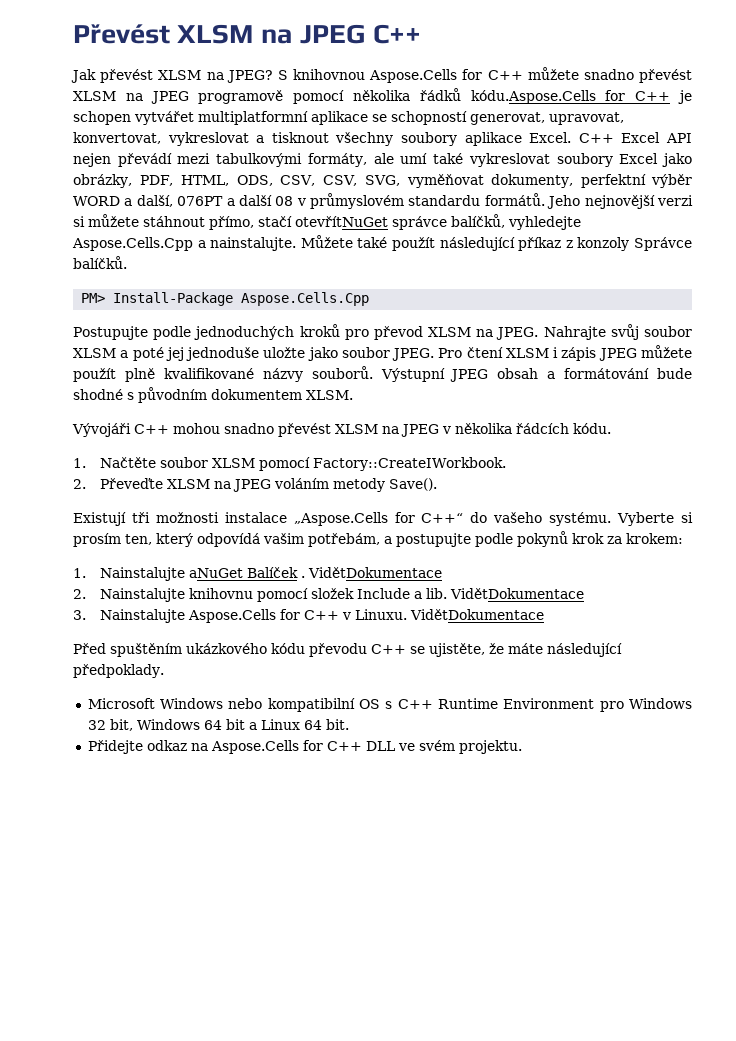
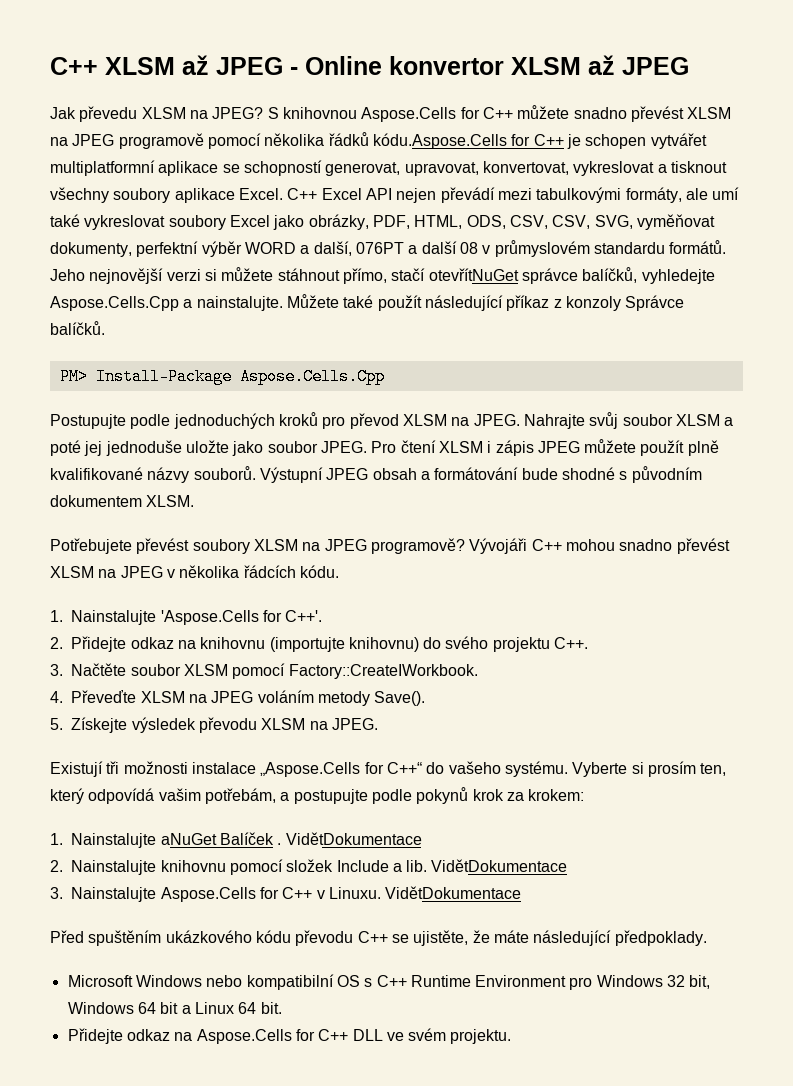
[73,24,421,44] Převést XLSM na JPEG C++ -> [50,55,689,75] C++ XLSM až JPEG - Online konvertor XLSM až JPEG
[100,69,154,83] převést -> [79,106,138,122] převedu
(353, 395) none -> [50,538,465,554] Potřebujete převést soubory XLSM na JPEG programově?
(86, 463) none -> [71,610,323,625] [50,636,589,652] [50,664,63,676] Nainstalujte 'Aspose.Cells for C++'. // 2. Přidejte odkaz na knihovnu (importujte knihovnu) do svého projektu C++. // 3.
[73,479,86,489] 2. -> [50,691,63,703] 4.
(437, 484) none -> [50,717,378,733] // 5. Získejte výsledek převodu XLSM na JPEG.

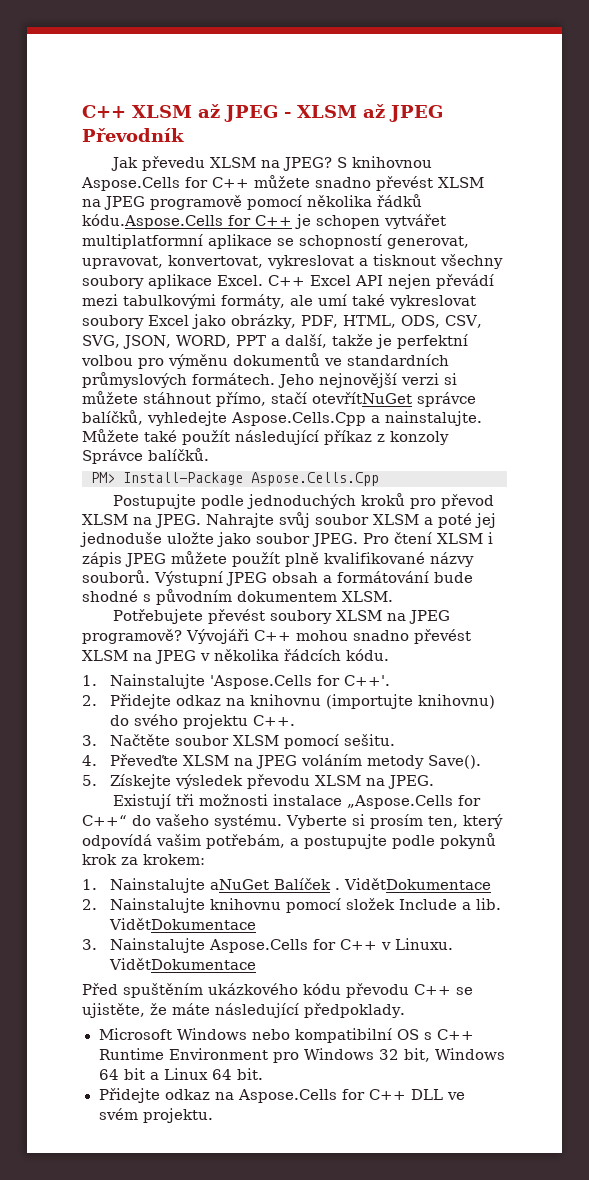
[305,55,689,75] Online konvertor XLSM až JPEG -> [297,104,443,122] [82,128,184,142] XLSM až JPEG Převodník
[552,214,715,230] [50,240,727,257] CSV, SVG, vyměňovat dokumenty, perfektní výběr WORD a další, 076PT a další 08 v průmyslovém standardu formátů. -> [82,334,468,349] [81,353,449,369] [82,372,275,388] SVG, JSON, WORD, PPT a další, takže je perfektní volbou pro výměnu dokumentů ve standardních průmyslových formátech.
[288,664,478,679] Factory::CreateIWorkbook. -> [343,734,395,746] sešitu.

